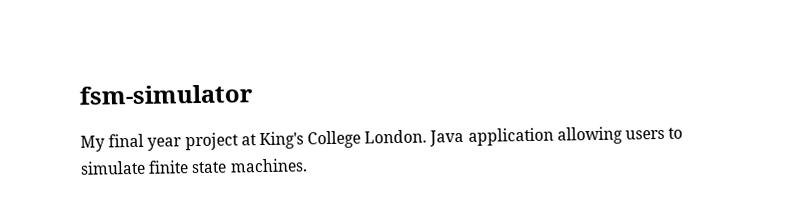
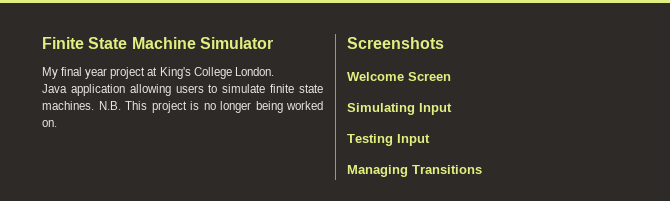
[79,84,253,105] fsm-simulator -> [42,37,273,49] Finite State Machine Simulator
(428, 136) none -> (274, 71) //
(308, 165) none -> [98,101,323,113] [42,120,57,127] [347,37,444,49] [347,72,451,81] [347,103,452,115] [347,134,430,146] [347,165,482,177] N.B. This project is no longer being worked on. // Screenshots // Welcome Screen // Simulating Input // Testing Input // Managing Transitions

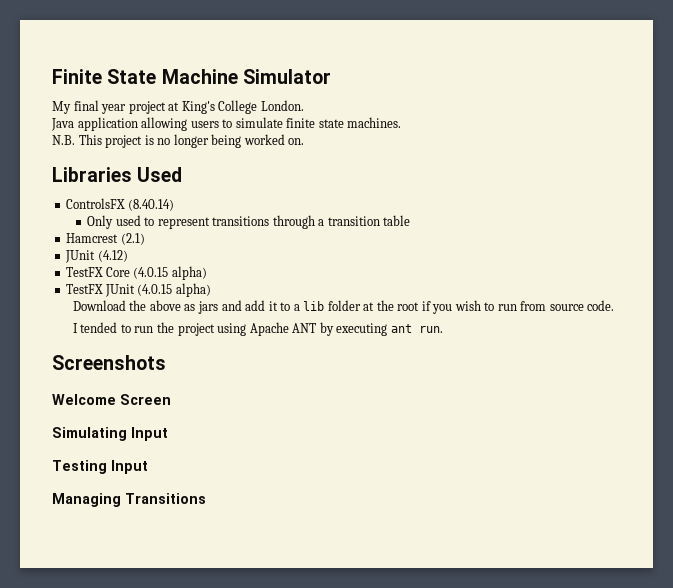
(94, 105) none -> (402, 122) //
(57, 123) none -> [52,167,183,182] [66,198,174,211] [87,215,411,229] [66,233,145,245] [65,250,128,263] [66,266,207,280] [66,283,211,297] [72,300,615,314] [72,322,443,336] // Libraries Used // ControlsFX (8.40.14) // Only used to represent transitions through a transition table // Hamcrest (2.1) // JUnit (4.12) // TestFX Core (4.0.15 alpha) // TestFX JUnit (4.0.15 alpha) // Download the above as jars and add it to a lib folder at the root if you wish to run from source code. // I tended to run the project using Apache ANT by executing ant run.

